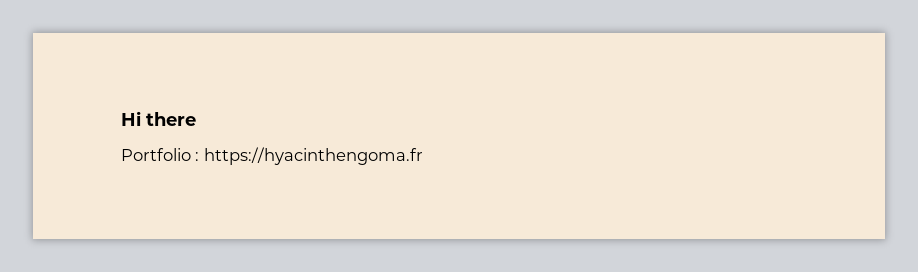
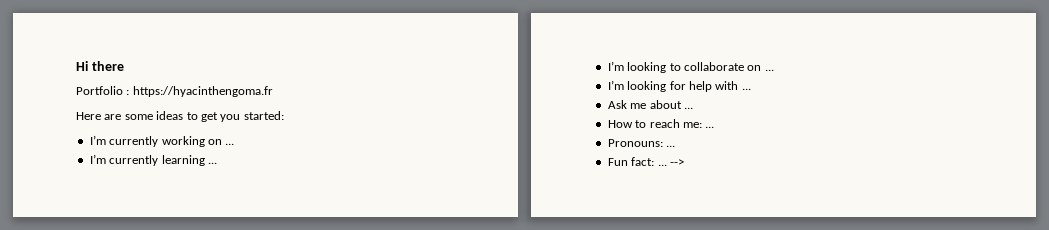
(423, 156) none -> [76,111,284,122] [89,135,235,147] [89,154,217,166] [607,61,774,73] [607,80,751,92] [607,100,693,109] [607,119,715,128] [607,139,676,147] [607,157,684,166] // Here are some ideas to get you started: // I’m currently working on ... // I’m currently learning ... // I’m looking to collaborate on ... // I’m looking for help with ... // Ask me about ... // How to reach me: ... // Pronouns: ... // Fun fact: ... -->

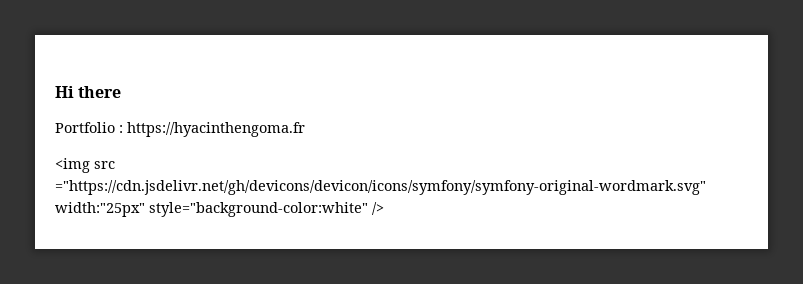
[76,111,284,122] [89,135,235,147] [89,154,217,166] [607,61,774,73] [607,80,751,92] [607,100,693,109] [607,119,715,128] [607,139,676,147] [607,157,684,166] Here are some ideas to get you started: // I’m currently working on ... // I’m currently learning ... // I’m looking to collaborate on ... // I’m looking for help with ... // Ask me about ... // How to reach me: ... // Pronouns: ... // Fun fact: ... --> -> [55,158,115,173] [55,180,706,195] [55,202,384,217] <img src ="https://cdn.jsdelivr.net/gh/devicons/devicon/icons/symfony/symfony-original-wordmark.svg" width:"25px" style="background-color:white" />

